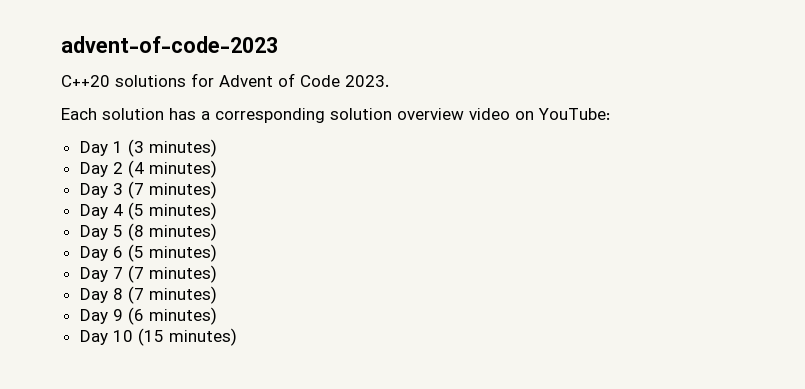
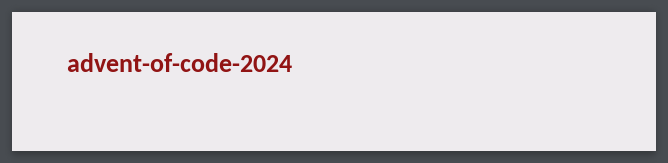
[61,36,278,53] [61,73,389,87] [61,108,610,123] [79,139,217,157] [79,160,217,178] [79,181,217,199] [79,202,217,220] [79,223,217,241] [79,244,217,262] [79,265,217,283] [79,286,217,304] [79,307,217,325] [79,328,237,346] advent-of-code-2023 // C++20 solutions for Advent of Code 2023. // Each solution has a corresponding solution overview video on YouTube: // Day 1 (3 minutes) // Day 2 (4 minutes) // Day 3 (7 minutes) // Day 4 (5 minutes) // Day 5 (8 minutes) // Day 6 (5 minutes) // Day 7 (7 minutes) // Day 8 (7 minutes) // Day 9 (6 minutes) // Day 10 (15 minutes) -> [67,53,292,72] advent-of-code-2024

